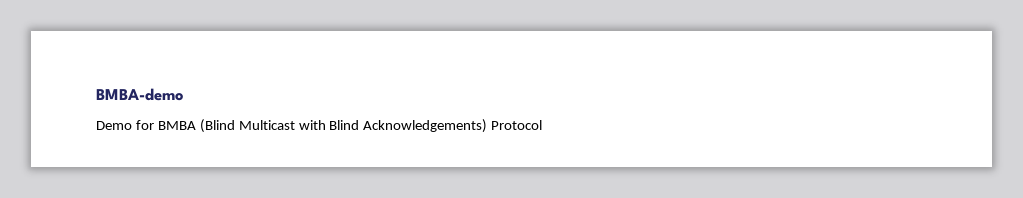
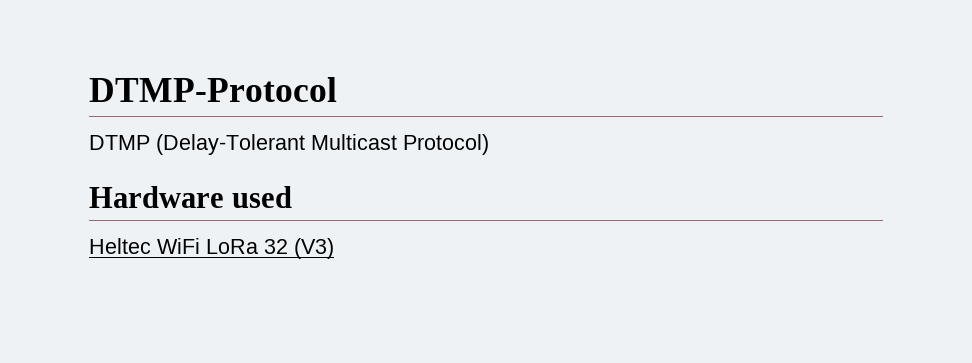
[96,88,184,101] [96,119,543,133] BMBA-demo // Demo for BMBA (Blind Multicast with Blind Acknowledgements) Protocol -> [89,77,337,102] [89,134,489,155] [89,186,293,208] [89,238,334,259] DTMP-Protocol // DTMP (Delay-Tolerant Multicast Protocol) // Hardware used // Heltec WiFi LoRa 32 (V3)

